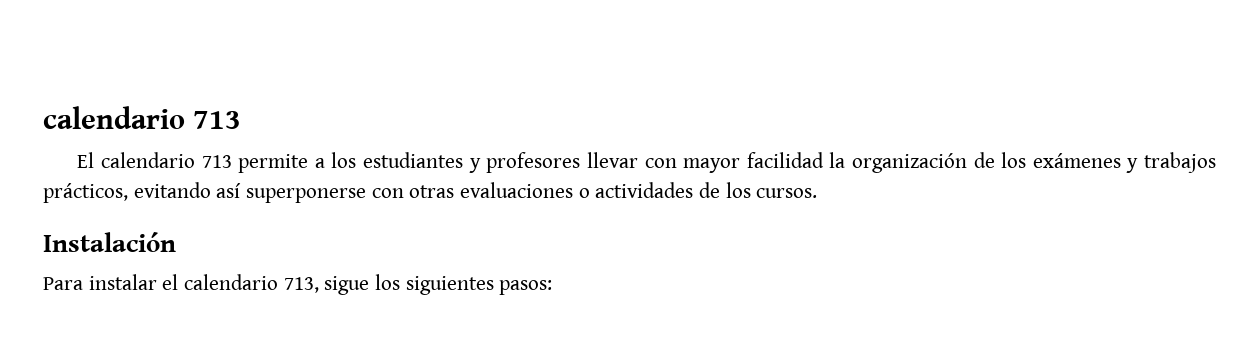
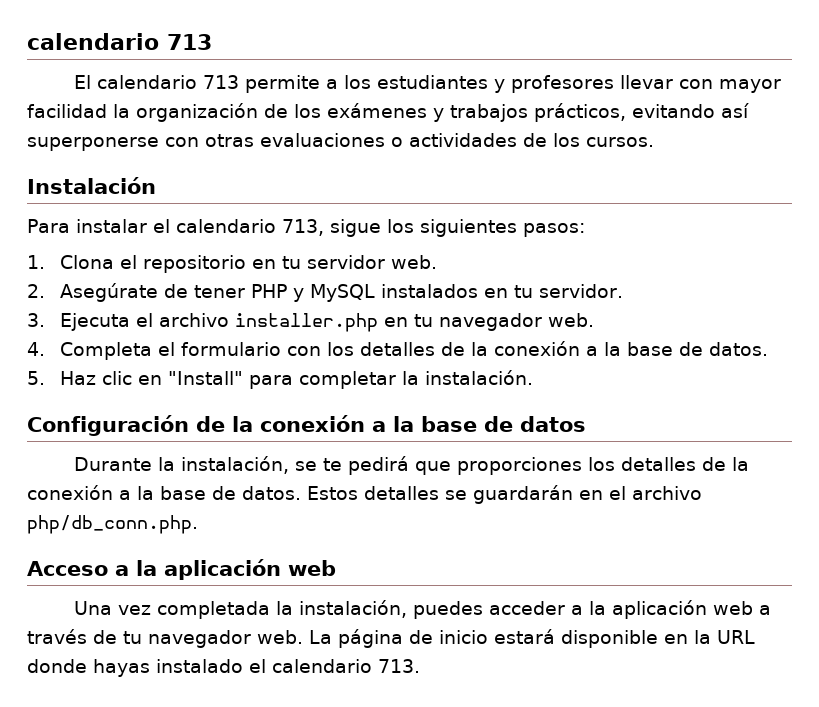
(553, 287) none -> [27,255,438,273] [27,283,624,302] [27,313,595,332] [27,341,769,360] [27,370,534,389] [27,415,586,436] [73,456,749,475] [27,485,702,504] [27,515,198,534] [27,559,336,580] [73,600,771,619] [27,629,755,648] [27,659,420,677] // 1. Clona el repositorio en tu servidor web. // 2. Asegúrate de tener PHP y MySQL instalados en tu servidor. // 3. Ejecuta el archivo installer.php en tu navegador web. // 4. Completa el formulario con los detalles de la conexión a la base de datos. // 5. Haz clic en "Install" para completar la instalación. // Configuración de la conexión a la base de datos // Durante la instalación, se te pedirá que proporciones los detalles de la conexión a la base de datos. Estos detalles se guardarán en el archivo php/db_conn.php. // Acceso a la aplicación web // Una vez completada la instalación, puedes acceder a la aplicación web a través de tu navegador web. La página de inicio estará disponible en la URL donde hayas instalado el calendario 713.

